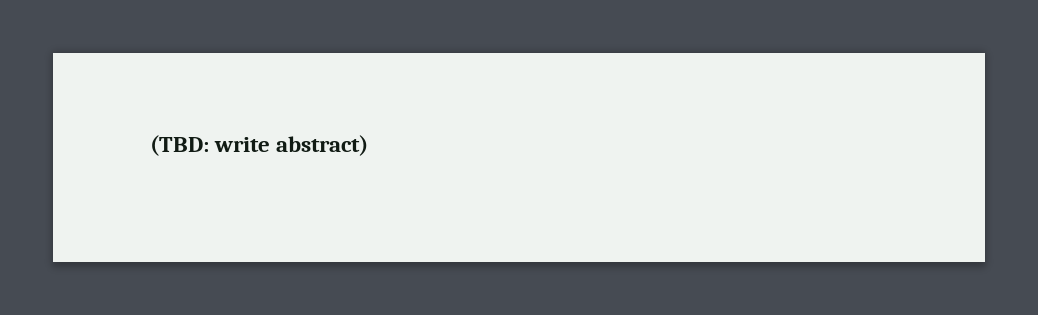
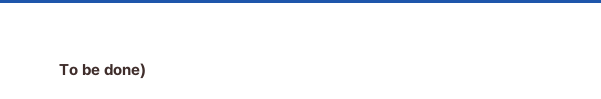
[150,135,369,156] (TBD: write abstract) -> [59,63,147,79] To be done)

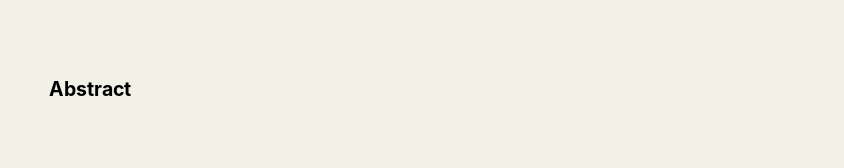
[59,63,147,79] To be done) -> [49,81,131,96] Abstract

